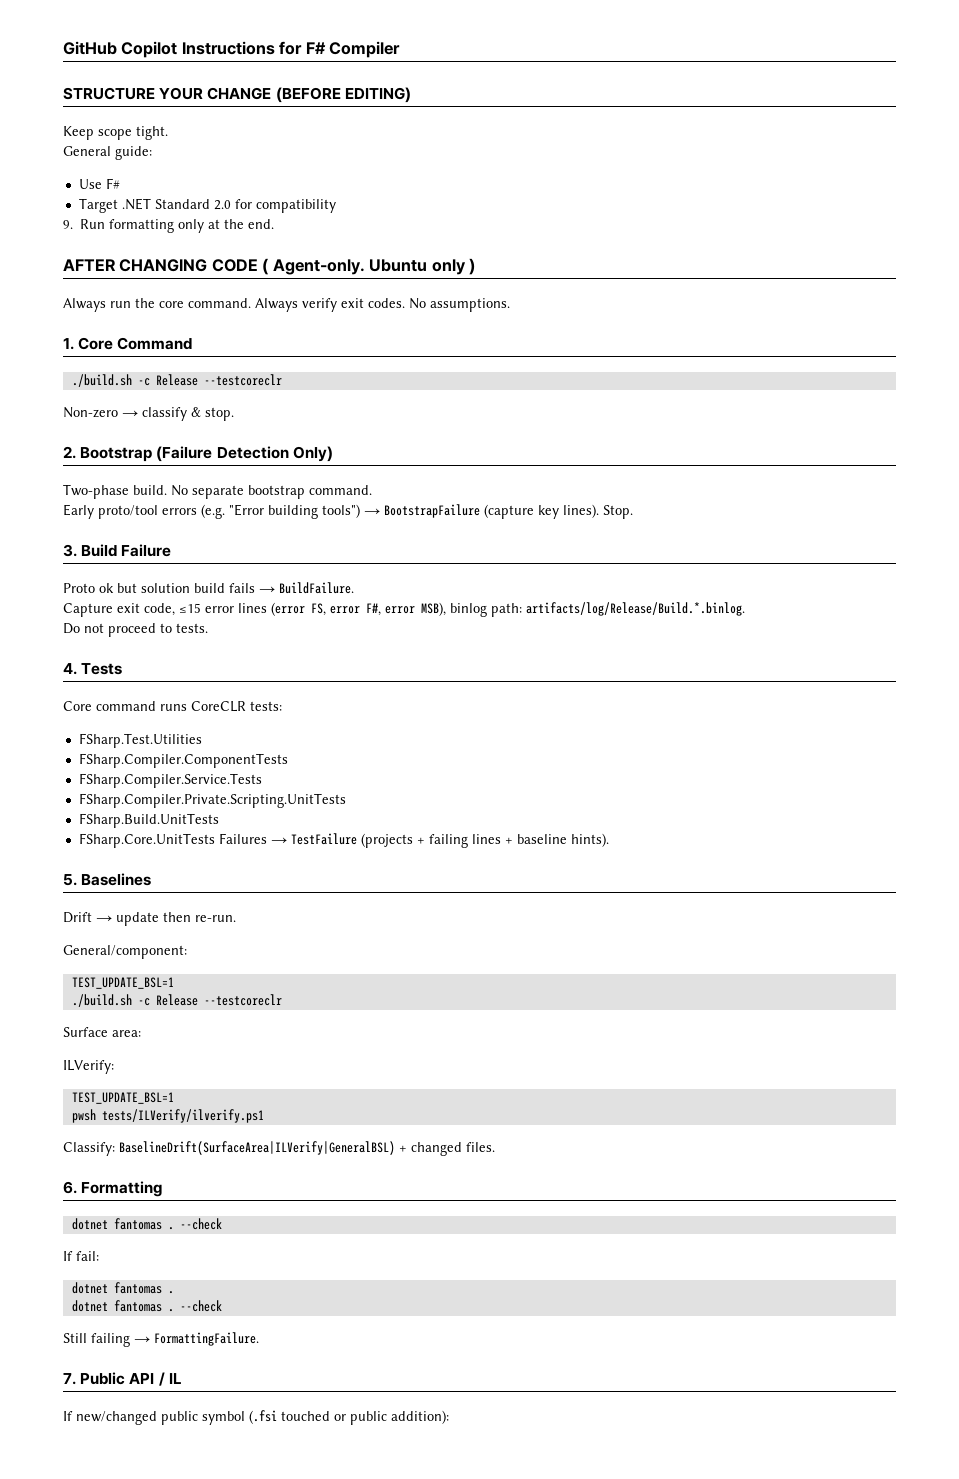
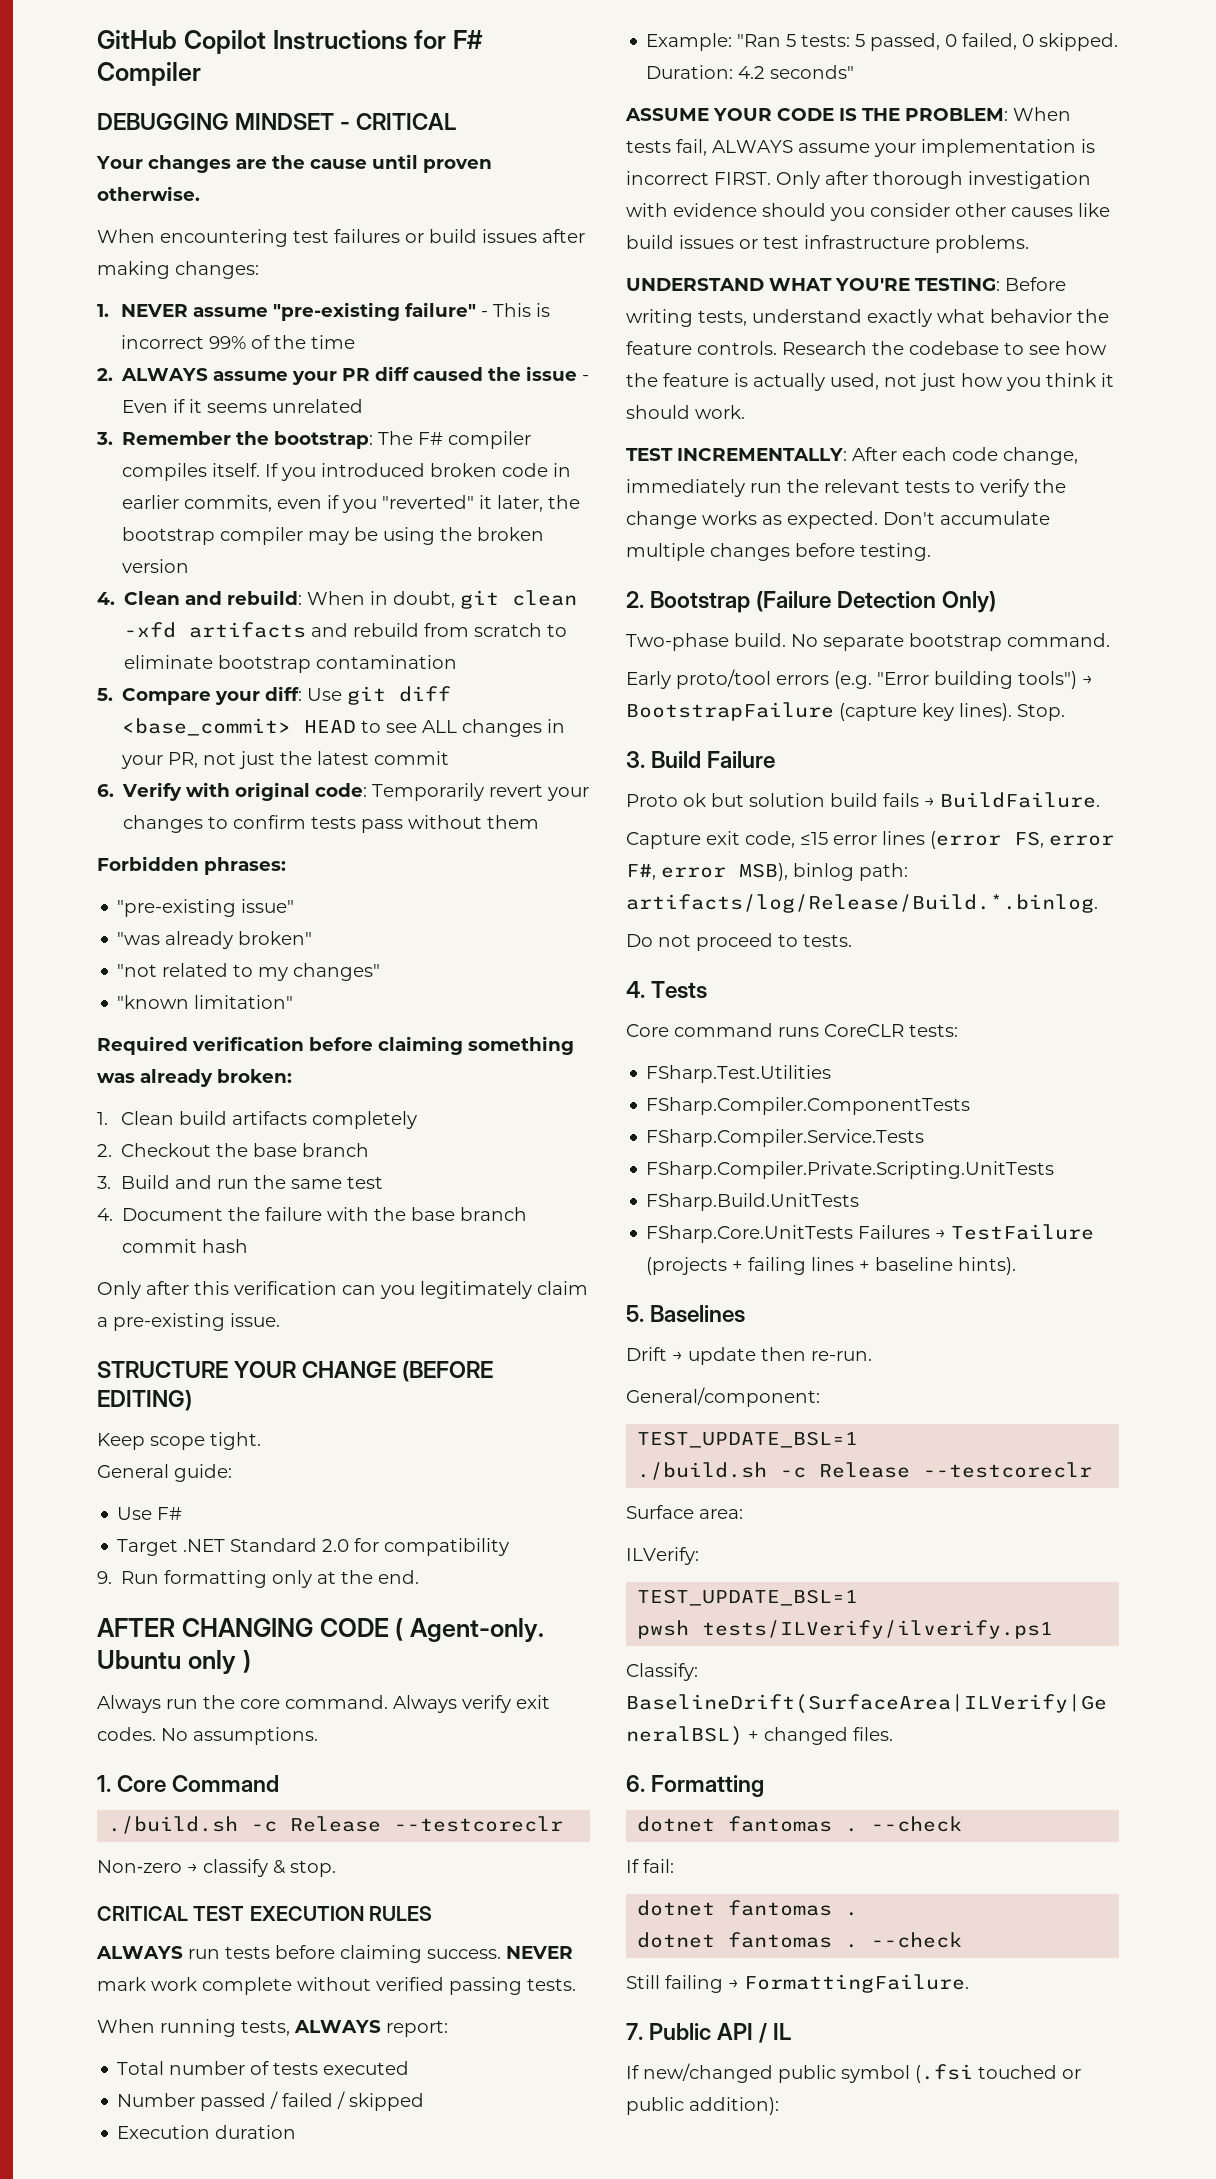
(401, 49) none -> [97,113,457,130] [96,154,492,173] [97,186,200,201] [97,229,585,247] [97,261,259,279] [97,302,551,321] [121,335,356,349] [97,366,590,385] [122,399,364,413] [96,431,532,449] [122,463,572,481] [122,495,581,513] [122,527,545,545] [122,559,190,573] [97,590,578,609] [124,622,568,638] [124,655,458,673] [97,686,452,705] [122,718,566,737] [121,751,450,769] [97,782,590,801] [123,815,540,833] [97,856,286,875] [117,899,295,917] [117,931,313,949] [117,963,381,981] [117,995,294,1009] [97,1036,574,1055] [97,1069,292,1087] [97,1111,418,1129] [97,1143,370,1157] [97,1175,384,1189] [97,1207,528,1221] [122,1239,249,1253] [97,1281,588,1299] [97,1313,280,1331] // DEBUGGING MINDSET - CRITICAL // Your changes are the cause until proven otherwise. // When encountering test failures or build issues after making changes: // 1. NEVER assume "pre-existing failure" - This is incorrect 99% of the time // 2. ALWAYS assume your PR diff caused the issue - Even if it seems unrelated // 3. Remember the bootstrap: The F# compiler compiles itself. If you introduced broken code in earlier commits, even if you "reverted" it later, the bootstrap compiler may be using the broken version // 4. Clean and rebuild: When in doubt, git clean -xfd artifacts and rebuild from scratch to eliminate bootstrap contamination // 5. Compare your diff: Use git diff <base_commit> HEAD to see ALL changes in your PR, not just the latest commit // 6. Verify with original code: Temporarily revert your changes to confirm tests pass without them // Forbidden phrases: // "pre-existing issue" // "was already broken" // "not related to my changes" // "known limitation" // Required verification before claiming something was already broken: // 1. Clean build artifacts completely // 2. Checkout the base branch // 3. Build and run the same test // 4. Document the failure with the base branch commit hash // Only after this verification can you legitimately claim a pre-existing issue.
(234, 414) none -> [97,1906,433,1921] [96,1945,573,1963] [97,1977,576,1995] [97,2019,448,2037] [117,2061,410,2075] [117,2091,425,2111] [117,2125,297,2139] [646,33,1119,51] [646,65,855,79] [625,107,1071,121] [626,139,1095,157] [626,171,1091,189] [626,203,1110,221] [626,235,1029,253] [626,277,1066,291] [626,309,1109,327] [626,341,1107,355] [626,373,1114,391] [626,405,745,419] [626,447,1078,465] [626,479,1066,497] [626,511,1050,529] [626,543,931,561] // CRITICAL TEST EXECUTION RULES // ALWAYS run tests before claiming success. NEVER mark work complete without verified passing tests. // When running tests, ALWAYS report: // Total number of tests executed // Number passed / failed / skipped // Execution duration // Example: "Ran 5 tests: 5 passed, 0 failed, 0 skipped. Duration: 4.2 seconds" // ASSUME YOUR CODE IS THE PROBLEM: When tests fail, ALWAYS assume your implementation is incorrect FIRST. Only after thorough investigation with evidence should you consider other causes like build issues or test infrastructure problems. // UNDERSTAND WHAT YOU'RE TESTING: Before writing tests, understand exactly what behavior the feature controls. Research the codebase to see how the feature is actually used, not just how you think it should work. // TEST INCREMENTALLY: After each code change, immediately run the relevant tests to verify the change works as expected. Don't accumulate multiple changes before testing.

